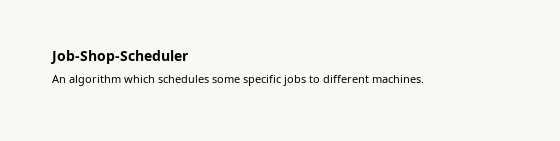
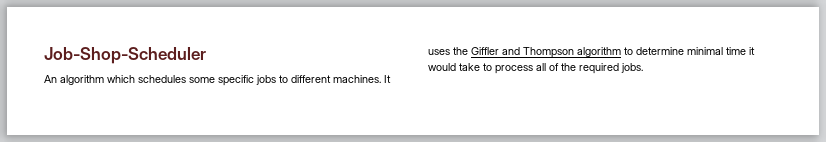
(424, 79) none -> [384,75,391,83] [428,47,755,58] [428,63,643,74] It uses the Giffler and Thompson algorithm to determine minimal time it would take to process all of the required jobs.

